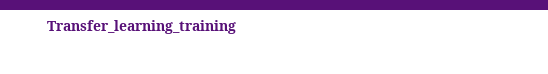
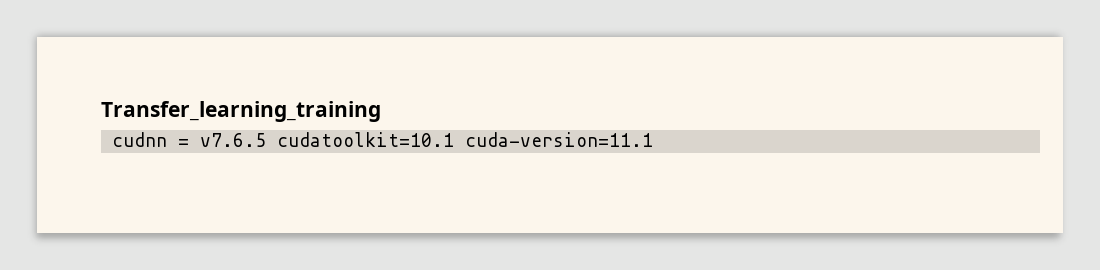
(236, 27) none -> [111,132,653,147] // cudnn = v7.6.5 cudatoolkit=10.1 cuda-version=11.1

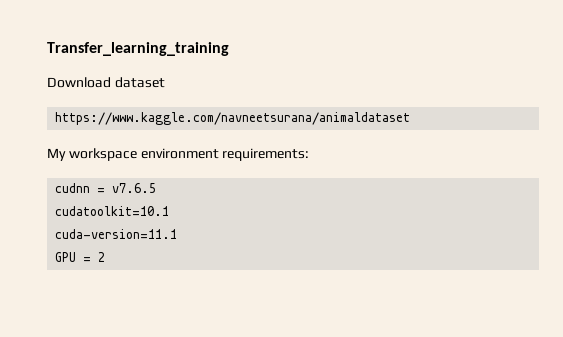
(381, 111) none -> [47,77,165,88] [55,112,411,125] [47,148,310,161] // Download dataset // https://www.kaggle.com/navneetsurana/animaldataset // My workspace environment requirements:
(266, 140) none -> (157, 188) //
(454, 139) none -> (170, 211) //
(653, 139) none -> [55,252,106,262] // GPU = 2

